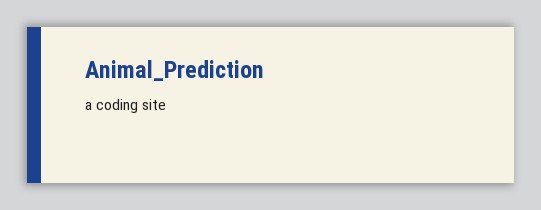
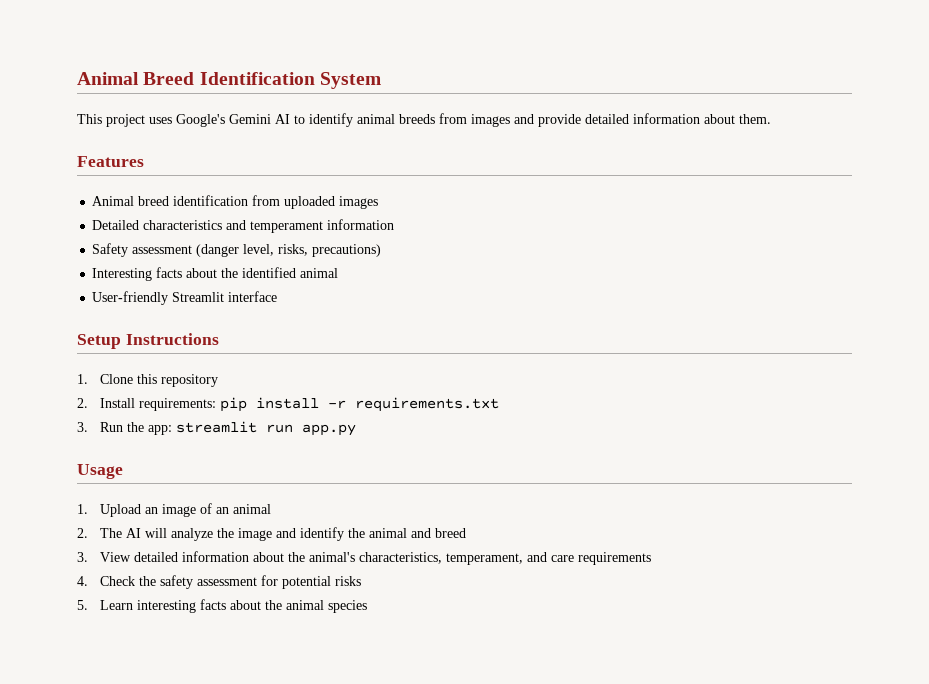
[85,60,264,81] [85,99,167,113] Animal_Prediction // a coding site -> [77,72,381,89] [77,113,771,127] [77,156,144,167] [92,195,379,209] [92,219,395,233] [92,243,382,257] [92,267,339,281] [92,291,278,305] [77,333,219,349] [77,374,218,387] [77,397,499,412] [77,421,356,436] [77,464,123,479] [77,503,271,517] [77,527,466,541] [77,551,651,565] [77,575,361,589] [77,599,367,613] Animal Breed Identification System // This project uses Google's Gemini AI to identify animal breeds from images and provide detailed information about them. // Features // Animal breed identification from uploaded images // Detailed characteristics and temperament information // Safety assessment (danger level, risks, precautions) // Interesting facts about the identified animal // User-friendly Streamlit interface // Setup Instructions // 1. Clone this repository // 2. Install requirements: pip install -r requirements.txt // 3. Run the app: streamlit run app.py // Usage // 1. Upload an image of an animal // 2. The AI will analyze the image and identify the animal and breed // 3. View detailed information about the animal's characteristics, temperament, and care requirements // 4. Check the safety assessment for potential risks // 5. Learn interesting facts about the animal species

